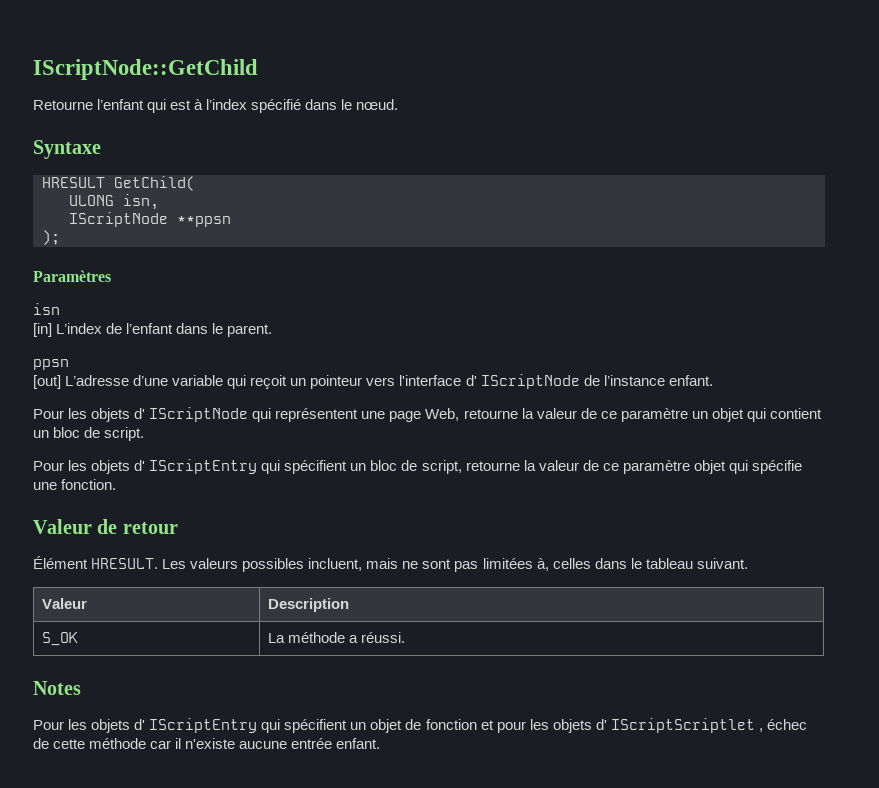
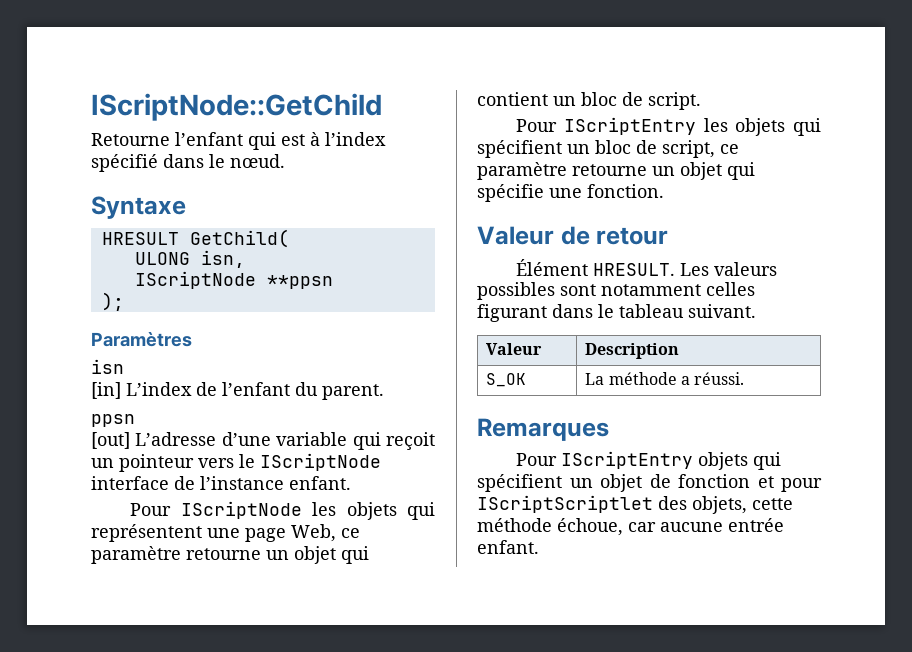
[176,323,224,334] dans le -> [295,382,318,396] du
[399,374,580,389] l'interface d' IScriptNode -> [239,453,381,471] [91,476,169,490] le IScriptNode interface
[68,407,249,422] les objets d' IScriptNode -> [180,501,397,520] IScriptNode les objets
[463,408,688,422] retourne la valeur de ce paramètre -> [341,528,360,538] [91,546,261,564] ce paramètre retourne
[68,459,258,474] les objets d' IScriptEntry -> [564,117,786,136] IScriptEntry les objets
[465,460,690,474] retourne la valeur de ce paramètre -> [720,144,739,154] [477,162,675,180] ce paramètre retourne un
[308,558,591,572] incluent, mais ne sont pas limitées à, celles -> [560,282,755,296] [477,304,547,322] sont notamment celles figurant
[33,681,81,695] [33,718,258,733] Notes // Pour les objets d' IScriptEntry -> [477,418,609,441] [516,451,749,470] Remarques // Pour IScriptEntry objets
[529,718,807,733] [33,738,236,749] les objets d' IScriptScriptlet , échec de cette méthode car il n'existe -> [477,495,793,514] [477,518,656,536] IScriptScriptlet des objets, cette méthode échoue, car

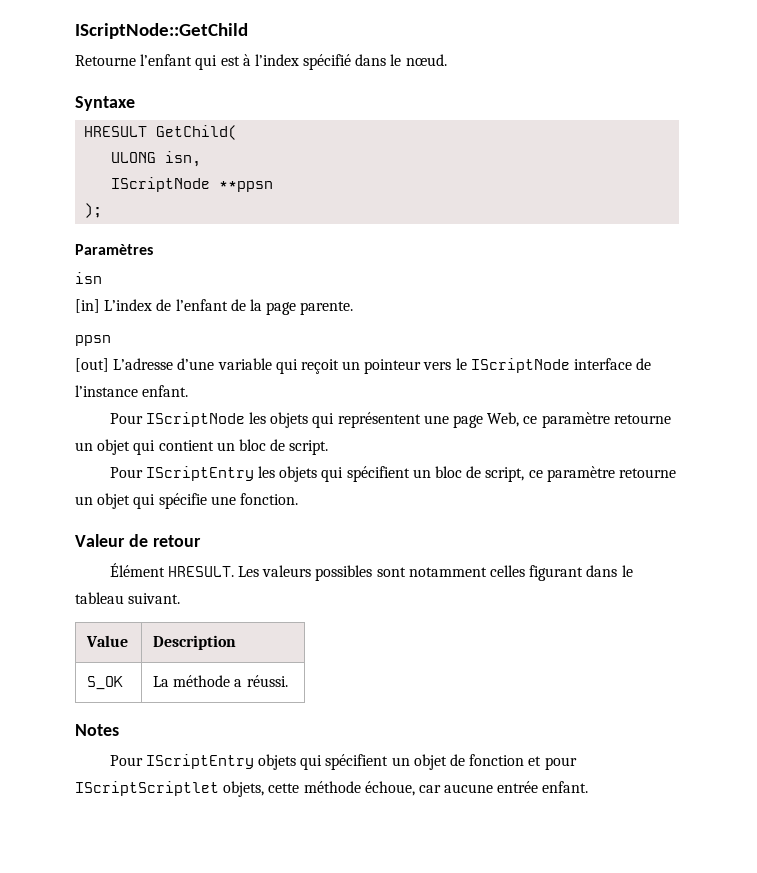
[295,382,384,400] du parent. -> [230,299,354,315] de la page parente.
[486,343,543,355] Valeur -> [86,635,129,647] Value
[477,418,609,441] Remarques -> [75,724,119,736] Notes
[658,496,687,510] des -> (219, 788) none

